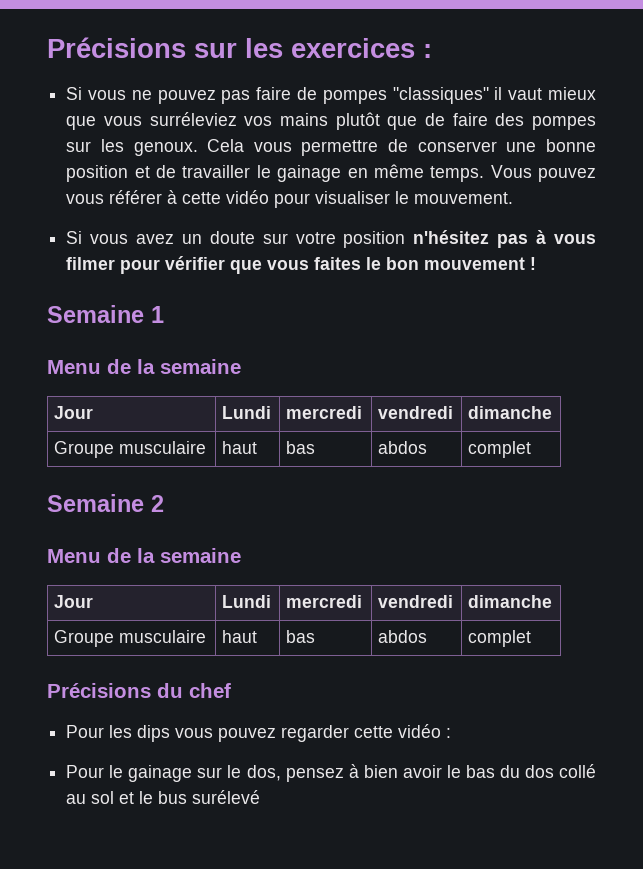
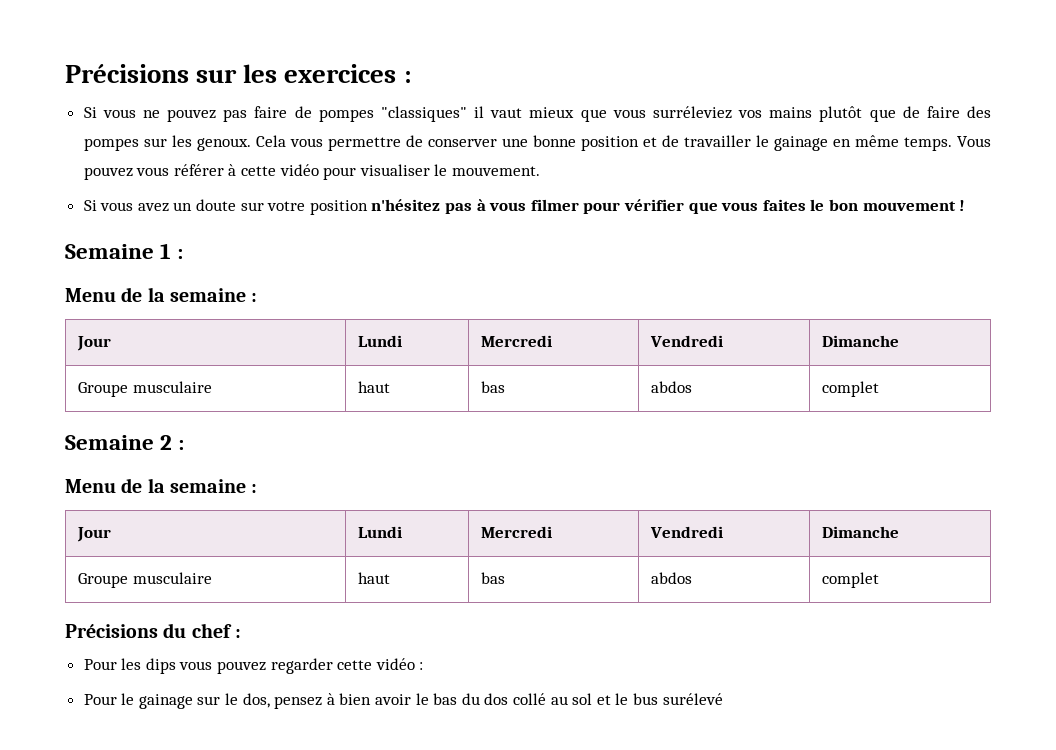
[47,359,241,374] [54,406,94,419] [222,406,272,419] [286,406,363,419] [378,406,454,419] [468,406,553,419] // Menu de la semaine // Jour | Lundi | mercredi | vendredi | dimanche -> [177,249,184,259] [65,287,258,302] [77,336,112,351] [358,335,403,347] [481,335,553,347] [650,335,724,347] [822,335,900,347] : // Menu de la semaine : // Jour | Lundi | Mercredi | Vendredi | Dimanche
[47,548,241,563] [54,595,94,608] [222,595,272,608] [286,595,363,608] [378,595,454,608] [468,595,553,608] // Menu de la semaine // Jour | Lundi | mercredi | vendredi | dimanche -> [178,440,185,450] [65,478,258,493] [77,527,112,542] [358,526,403,538] [481,526,553,538] [650,526,724,538] [822,526,900,538] : // Menu de la semaine : // Jour | Lundi | Mercredi | Vendredi | Dimanche
(231, 690) none -> [234,629,241,638] :

